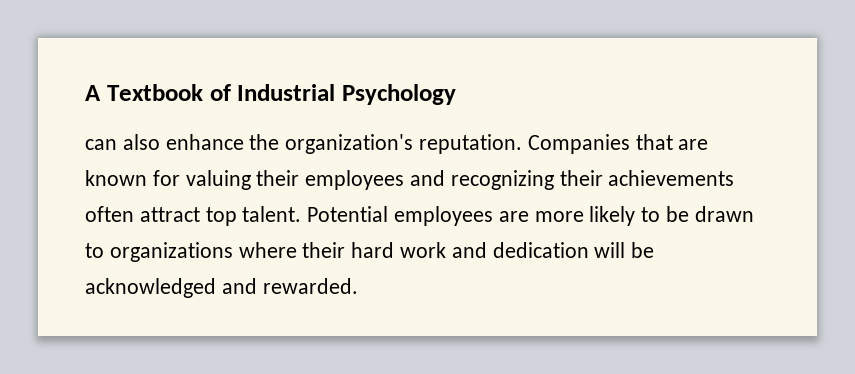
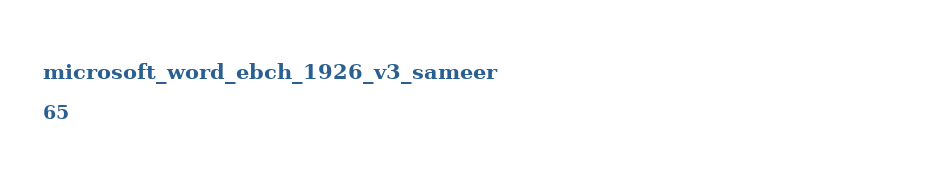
[85,84,456,105] [85,134,709,154] [85,170,735,190] [85,206,754,226] [85,242,655,262] [85,278,358,298] A Textbook of Industrial Psychology // can also enhance the organization's reputation. Companies that are known for valuing their employees and recognizing their achievements often attract top talent. Potential employees are more likely to be drawn to organizations where their hard work and dedication will be acknowledged and rewarded. -> [43,63,498,84] [43,105,69,119] microsoft_word_ebch_1926_v3_sameer // 65

